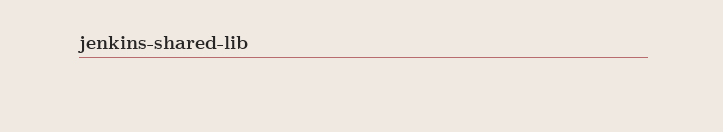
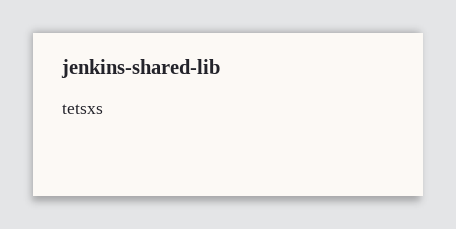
(248, 44) none -> [62,104,103,114] // tetsxs

